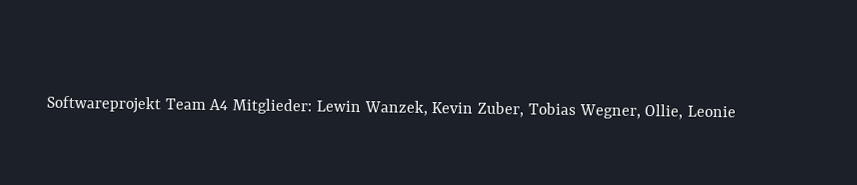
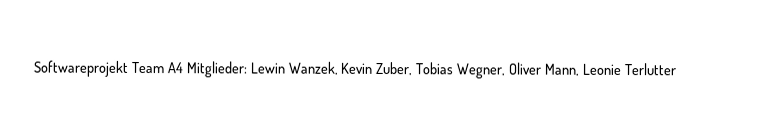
[644,104,736,120] Ollie, Leonie -> [508,62,676,76] Oliver Mann, Leonie Terlutter

